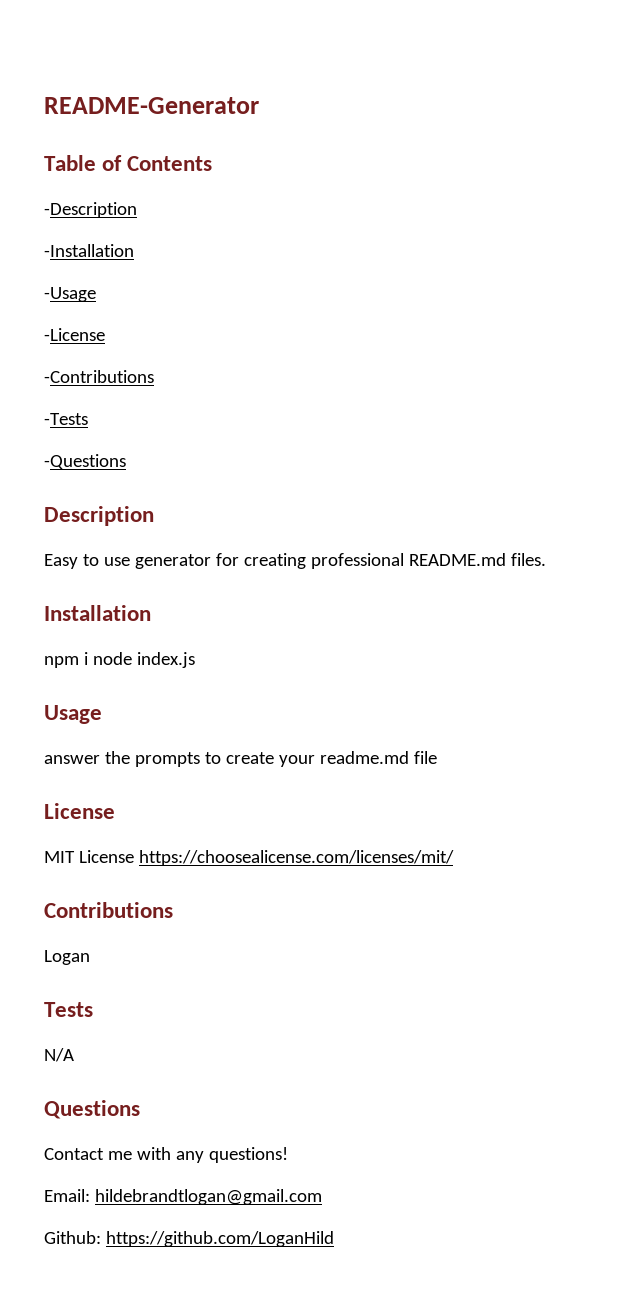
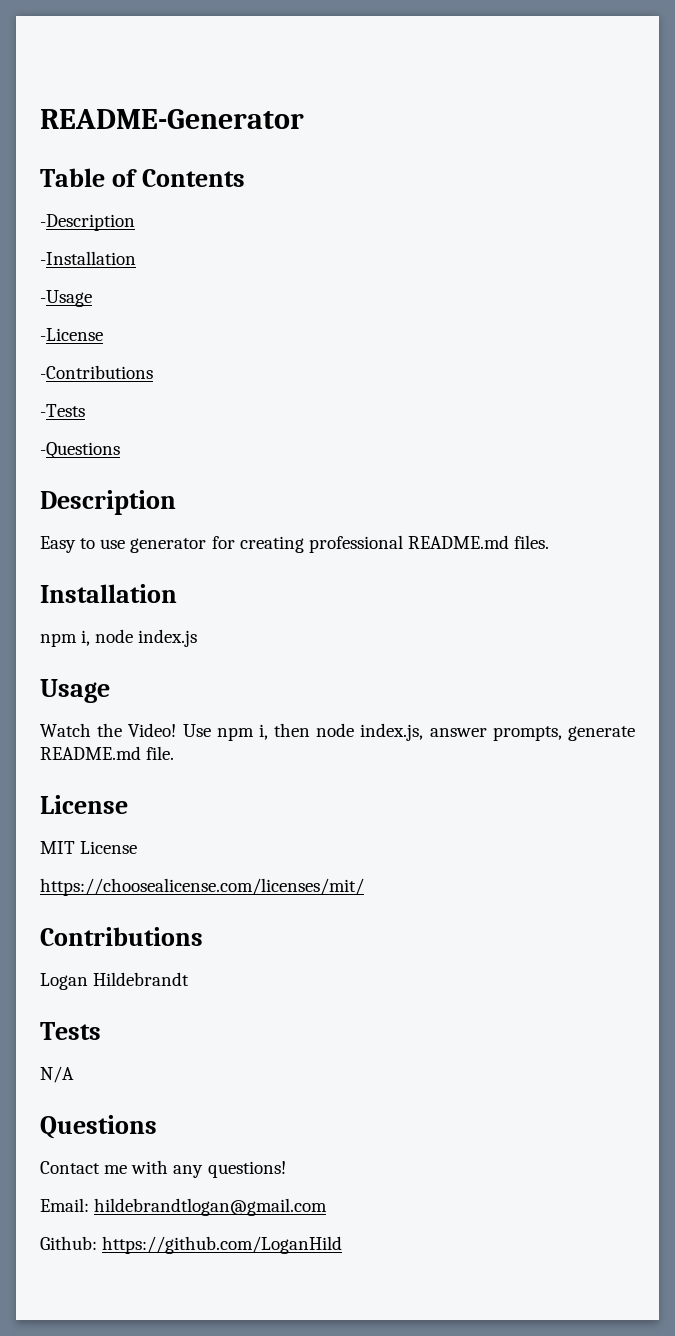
[83,652,88,665] i -> [81,630,91,646] i,
[44,751,437,767] answer the prompts to create your readme.md file -> [40,723,635,741] [40,746,175,760] Watch the Video! Use npm i, then node index.js, answer prompts, generate README.md file.
(134, 856) none -> (138, 847) //
(90, 957) none -> [93,972,190,986] Hildebrandt

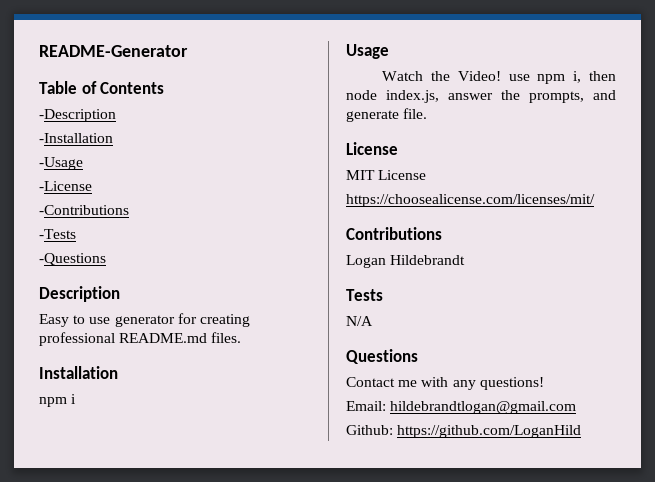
[81,629,198,647] i, node index.js -> [71,394,77,404] i
[182,724,211,737] Use -> [508,74,530,81] use
[492,726,635,741] [40,746,141,760] prompts, generate README.md -> [501,90,616,103] [346,110,399,122] the prompts, and generate

